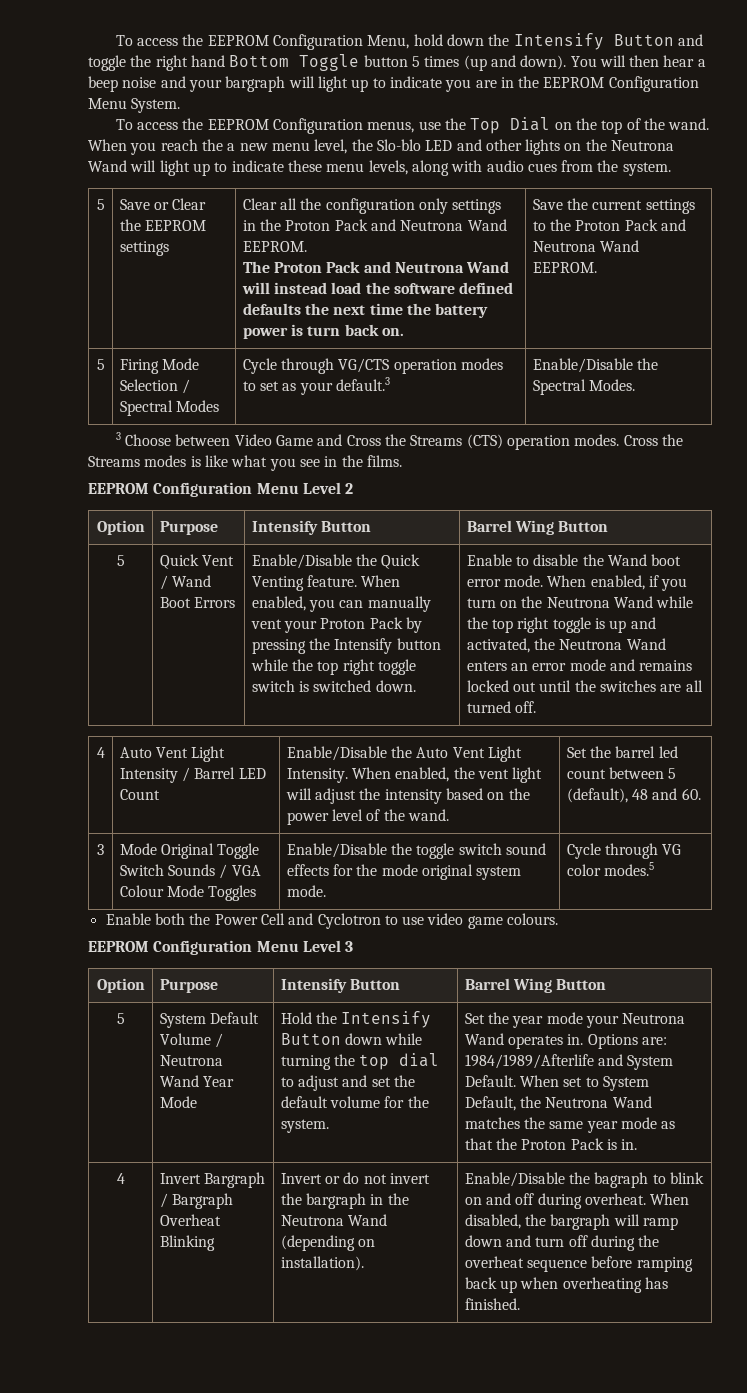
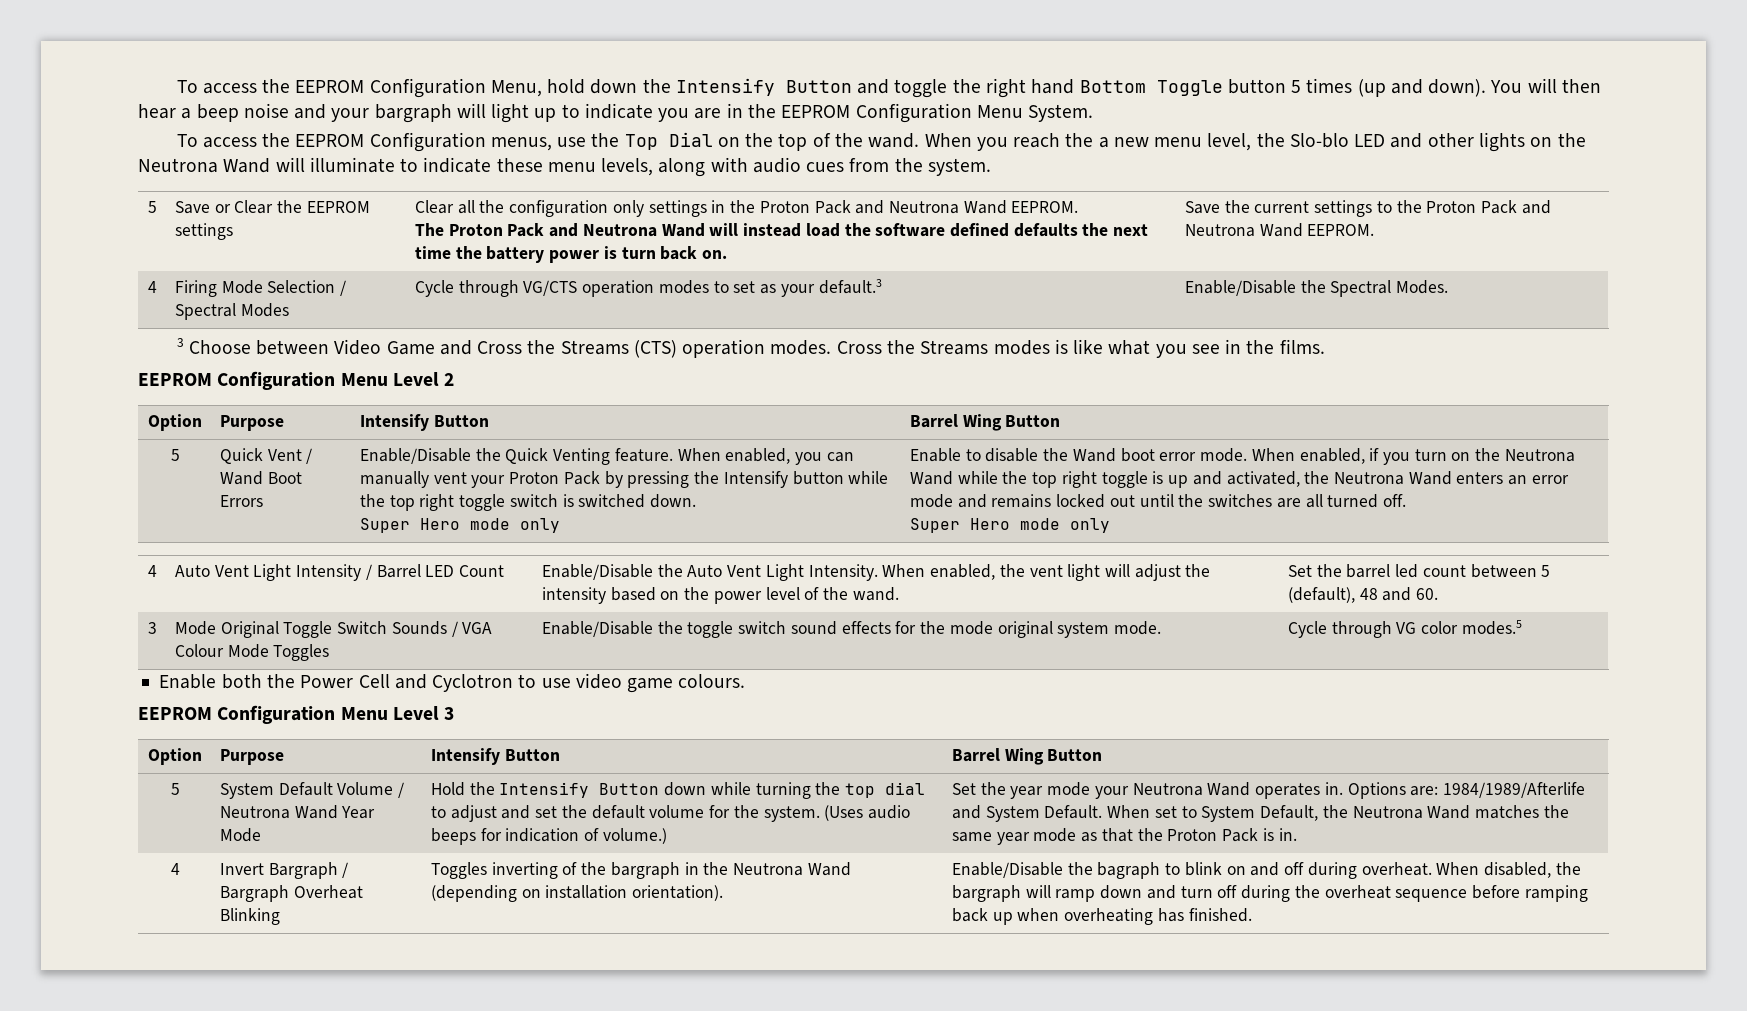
[159,160,210,176] light up -> [309,157,395,173] illuminate
[96,359,105,370] 5 -> [148,281,157,293] 4
(416, 686) none -> [360,518,561,533] // Super Hero mode only
(537, 707) none -> [910,518,1111,533] // Super Hero mode only
(329, 1126) none -> [824,805,910,821] [431,828,667,845] (Uses audio beeps for indication of volume.)
[280,1172,431,1184] Invert or do not invert -> [431,862,578,879] Toggles inverting of
[280,1256,364,1271] installation). -> [545,885,724,901] installation orientation).

